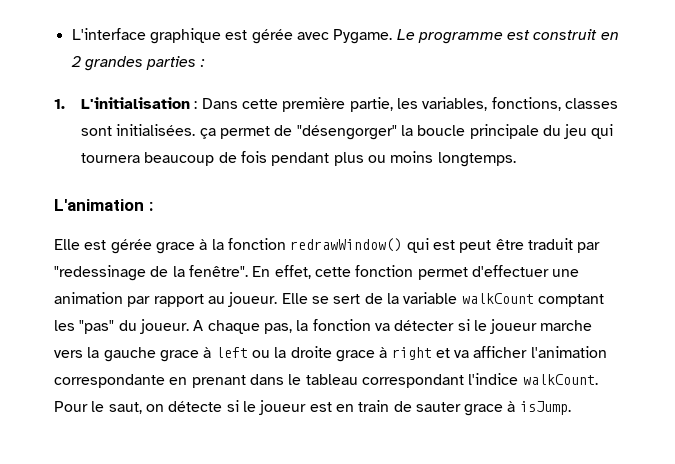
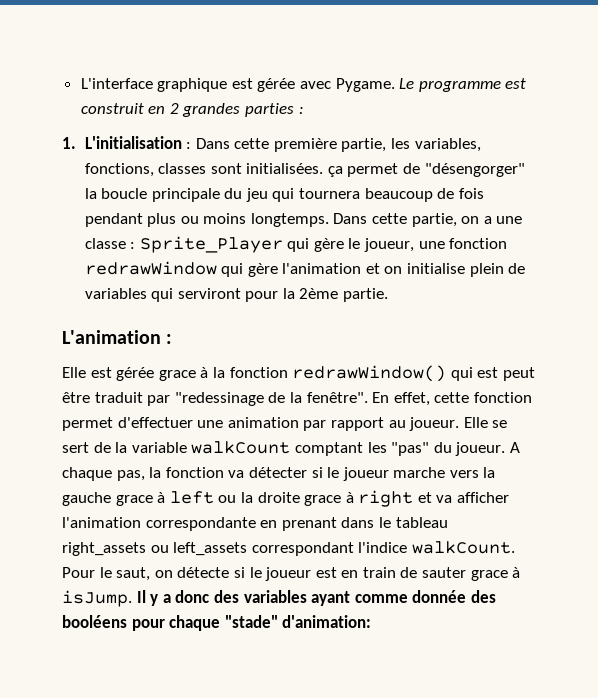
(516, 159) none -> [333,213,523,227] [84,236,508,253] [84,261,526,277] [84,288,389,302] Dans cette partie, on a une classe : Sprite_Player qui gère le joueur, une fonction redrawWindow qui gère l'animation et on initialise plein de variables qui serviront pour la 2ème partie.
(358, 379) none -> [62,542,248,556] right_assets ou left_assets
(571, 408) none -> [136,590,496,606] [62,615,372,631] Il y a donc des variables ayant comme donnée des booléens pour chaque "stade" d'animation:

